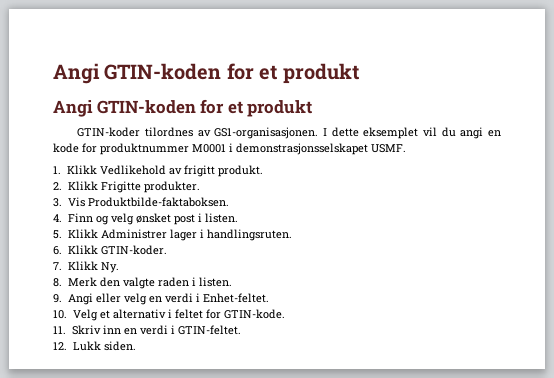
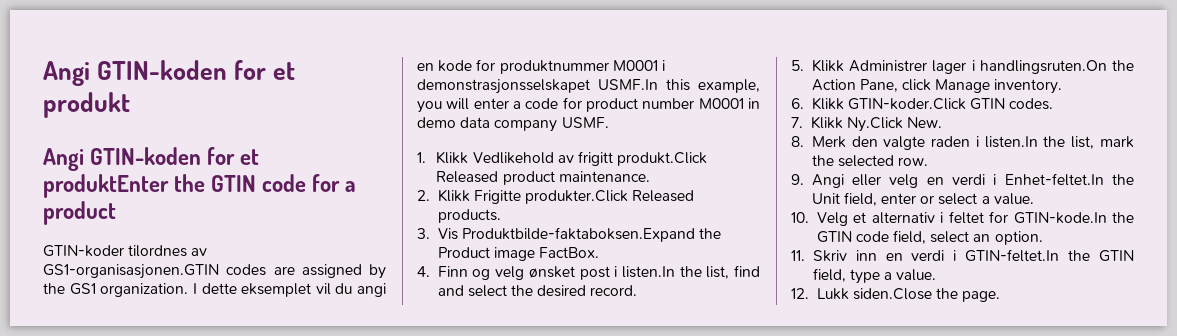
[247,100,313,117] [77,127,319,139] produkt // GTIN-koder tilordnes av GS1-organisasjonen. -> [43,174,357,198] [43,201,116,225] [43,245,208,257] [43,264,386,279] [43,283,189,297] produktEnter the GTIN code for a product // GTIN-koder tilordnes av GS1-organisasjonen.GTIN codes are assigned by the GS1 organization.
(368, 149) none -> [598,79,760,93] [417,97,760,113] [417,117,558,132] USMF.In this example, you will enter a code for product number M0001 in demo data company
[217,165,263,177] produkt. -> [617,152,708,166] [436,171,650,185] produkt.Click Released product maintenance.
[143,181,200,193] produkter. -> [525,190,695,204] [437,209,501,223] produkter.Click Released products.
[87,197,229,207] Produktbilde-faktaboksen. -> [461,227,722,242] [437,247,600,261] Produktbilde-faktaboksen.Expand the Product image FactBox.
[204,213,238,223] listen. -> [621,265,760,279] [437,285,638,297] listen.In the list, find and select the desired record.
[206,229,292,241] handlingsruten. -> [979,60,1134,74] [811,79,1063,94] handlingsruten.On the Action Pane, click Manage inventory.
[100,245,167,255] GTIN-koder. -> [847,98,1054,110] GTIN-koder.Click GTIN codes.
[100,262,119,273] Ny. -> [846,117,943,132] Ny.Click New.
[198,277,232,287] listen. -> [984,136,1134,149] [811,155,929,167] listen.In the list, mark the selected row.
[202,293,269,303] Enhet-feltet. -> [1004,173,1134,186] [811,192,1034,206] Enhet-feltet.In the Unit field, enter or select a value.
[223,309,285,319] GTIN-kode. -> [1013,212,1134,224] [816,230,1043,245] GTIN-kode.In the GTIN code field, select an option.
[177,325,241,335] GTIN-feltet. -> [965,249,1134,262] [812,268,937,284] GTIN-feltet.In the GTIN field, type a value.
[103,341,136,351] siden. -> [852,288,1001,302] siden.Close the page.

